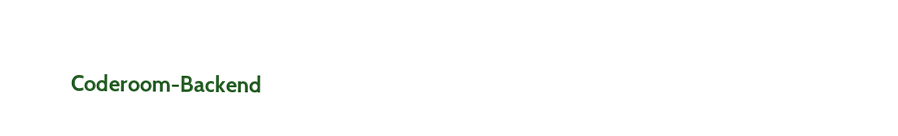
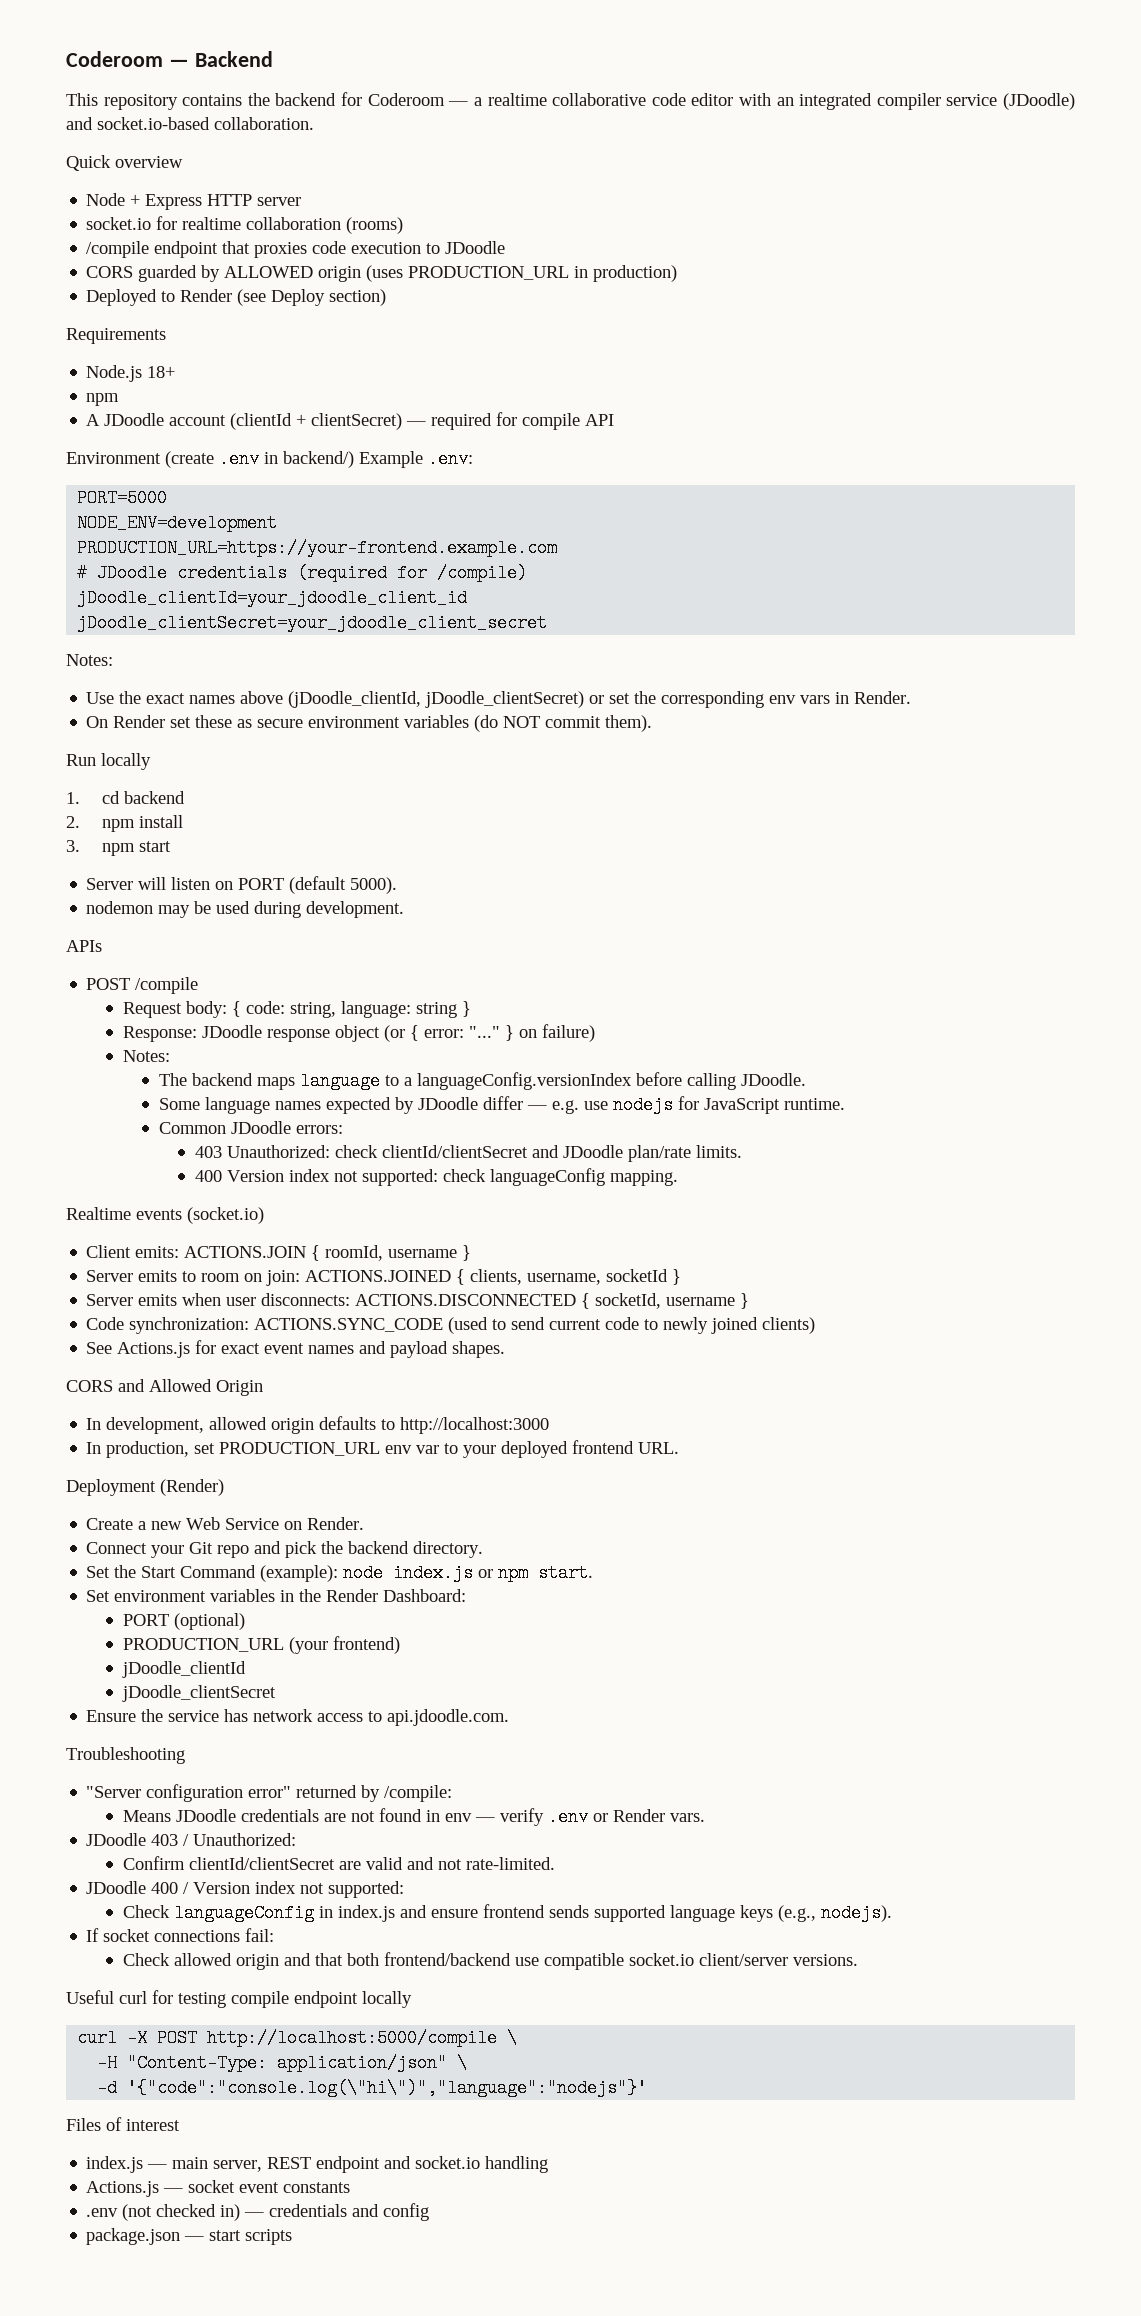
[70,73,262,93] Coderoom-Backend -> [66,51,273,67] [66,92,1075,110] [66,117,314,130] [66,155,183,171] [86,193,302,210] [86,216,404,234] [86,241,506,258] [86,265,678,282] [86,289,387,306] [66,328,166,344] [86,365,176,382] [86,393,120,406] [86,412,615,430] [66,450,473,468] [77,489,168,507] [77,514,278,532] [77,539,558,557] [77,564,528,582] [77,589,468,607] [77,614,548,632] [66,654,113,666] [86,691,912,708] [86,715,653,732] [66,753,151,770] [66,791,186,804] [66,815,184,832] [66,840,172,856] [86,876,398,894] [86,901,405,918] [66,940,102,952] [86,977,199,994] [122,1001,471,1018] [122,1024,595,1042] [122,1050,170,1062] [158,1072,806,1090] [158,1096,845,1114] [158,1121,343,1134] [195,1145,743,1162] [195,1168,679,1186] [66,1207,264,1224] [86,1245,472,1261] [86,1269,682,1286] [86,1293,750,1309] [86,1317,816,1334] [86,1340,506,1358] [66,1379,263,1396] [86,1416,550,1434] [86,1440,680,1458] [66,1479,224,1496] [86,1517,365,1530] [86,1541,484,1558] [86,1564,594,1582] [86,1589,467,1602] [122,1613,245,1630] [122,1636,400,1654] [121,1661,246,1678] [121,1685,276,1702] [86,1709,510,1726] [66,1747,185,1764] [86,1784,453,1802] [122,1808,705,1826] [86,1833,297,1846] [122,1856,555,1870] [86,1881,405,1898] [122,1904,892,1922] [86,1928,275,1942] [122,1952,858,1970] [66,1990,412,2008] [77,2029,518,2047] [97,2054,468,2072] [97,2079,648,2097] [66,2117,180,2131] [86,2156,549,2173] [86,2180,351,2197] [86,2203,430,2221] [86,2228,293,2245] Coderoom — Backend // This repository contains the backend for Coderoom — a realtime collaborative code editor with an integrated compiler service (JDoodle) and socket.io-based collaboration. // Quick overview // Node + Express HTTP server // socket.io for realtime collaboration (rooms) // /compile endpoint that proxies code execution to JDoodle // CORS guarded by ALLOWED origin (uses PRODUCTION_URL in production) // Deployed to Render (see Deploy section) // Requirements // Node.js 18+ // npm // A JDoodle account (clientId + clientSecret) — required for compile API // Environment (create .env in backend/) Example .env: // PORT=5000 // NODE_ENV=development // PRODUCTION_URL=https://your-frontend.example.com // # JDoodle credentials (required for /compile) // jDoodle_clientId=your_jdoodle_client_id // jDoodle_clientSecret=your_jdoodle_client_secret // Notes: // Use the exact names above (jDoodle_clientId, jDoodle_clientSecret) or set the corresponding env vars in Render. // On Render set these as secure environment variables (do NOT commit them). // Run locally // 1. cd backend // 2. npm install // 3. npm start // Server will listen on PORT (default 5000). // nodemon may be used during development. // APIs // POST /compile // Request body: { code: string, language: string } // Response: JDoodle response object (or { error: "..." } on failure) // Notes: // The backend maps language to a languageConfig.versionIndex before calling JDoodle. // Some language names expected by JDoodle differ — e.g. use nodejs for JavaScript runtime. // Common JDoodle errors: // 403 Unauthorized: check clientId/clientSecret and JDoodle plan/rate limits. // 400 Version index not supported: check languageConfig mapping. // Realtime events (socket.io) // Client emits: ACTIONS.JOIN { roomId, username } // Server emits to room on join: ACTIONS.JOINED { clients, username, socketId } // Server emits when user disconnects: ACTIONS.DISCONNECTED { socketId, username } // Code synchronization: ACTIONS.SYNC_CODE (used to send current code to newly joined clients) // See Actions.js for exact event names and payload shapes. // CORS and Allowed Origin // In development, allowed origin defaults to http://localhost:3000 // In production, set PRODUCTION_URL env var to your deployed frontend URL. // Deployment (Render) // Create a new Web Service on Render. // Connect your Git repo and pick the backend directory. // Set the Start Command (example): node index.js or npm start. // Set environment variables in the Render Dashboard: // PORT (optional) // PRODUCTION_URL (your frontend) // jDoodle_clientId // jDoodle_clientSecret // Ensure the service has network access to api.jdoodle.com. // Troubleshooting // "Server configuration error" returned by /compile: // Means JDoodle credentials are not found in env — verify .env or Render vars. // JDoodle 403 / Unauthorized: // Confirm clientId/clientSecret are valid and not rate-limited. // JDoodle 400 / Version index not supported: // Check languageConfig in index.js and ensure frontend sends supported language keys (e.g., nodejs). // If socket connections fail: // Check allowed origin and that both frontend/backend use compatible socket.io client/server versions. // Useful curl for testing compile endpoint locally // curl -X POST http://localhost:5000/compile \ // -H "Content-Type: application/json" \ // -d '{"code":"console.log(\"hi\")","language":"nodejs"}' // Files of interest // index.js — main server, REST endpoint and socket.io handling // Actions.js — socket event constants // .env (not checked in) — credentials and config // package.json — start scripts

